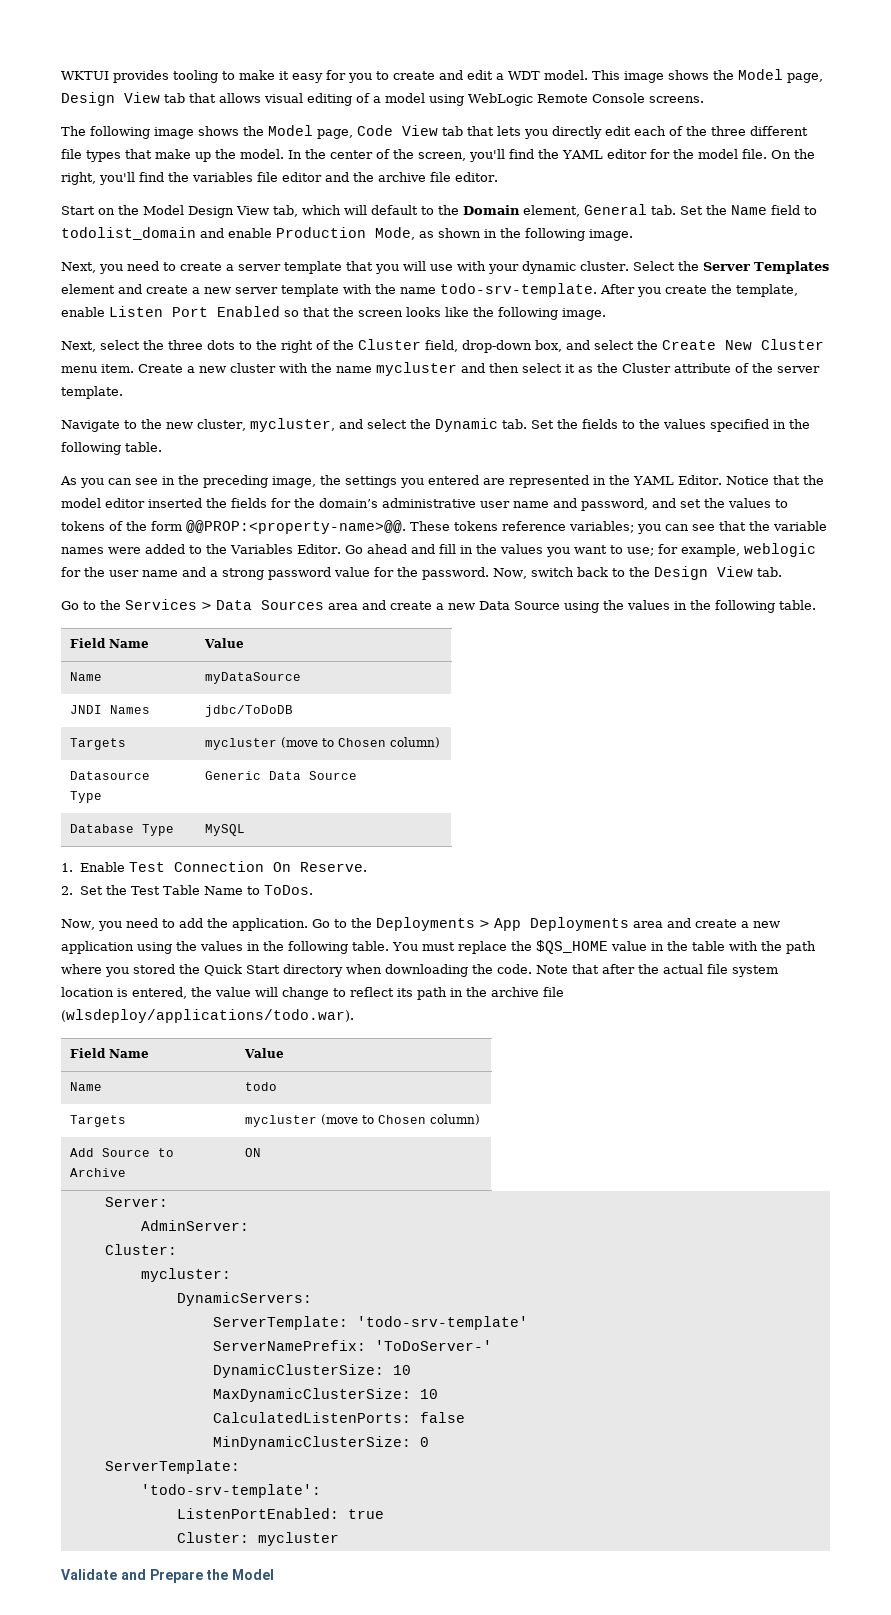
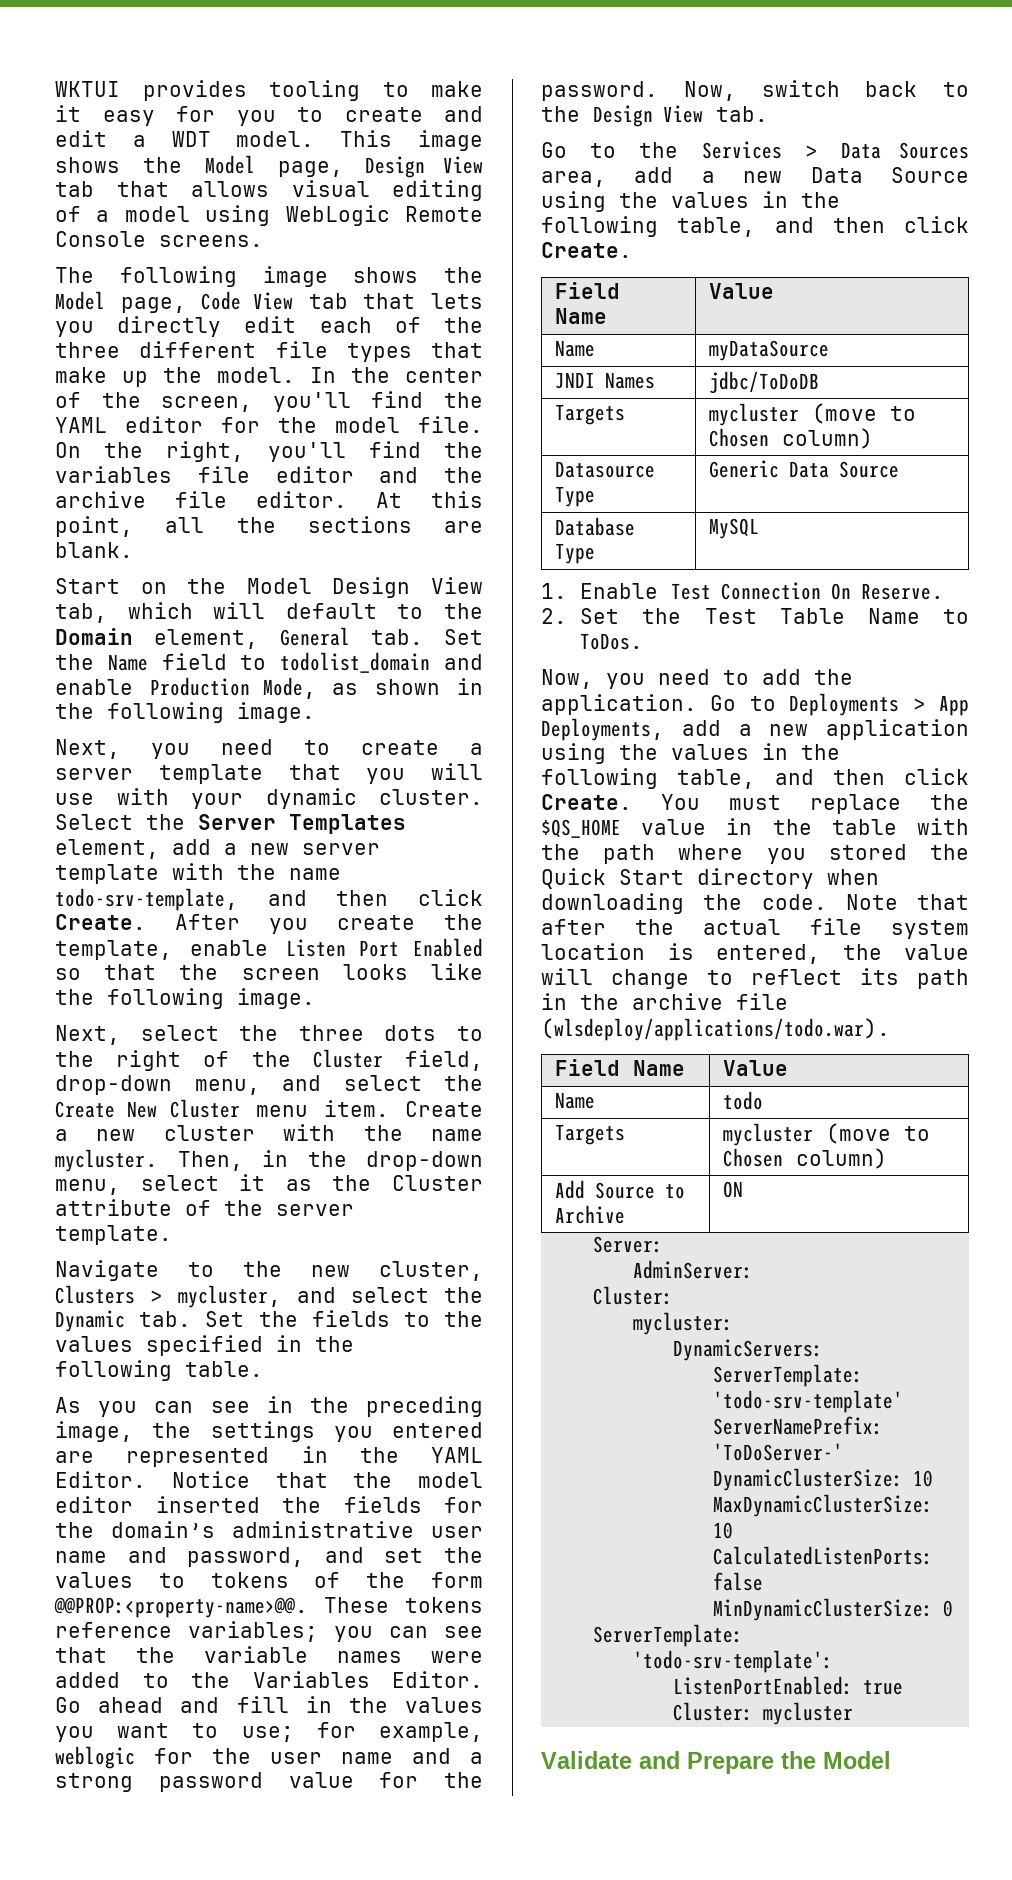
(498, 177) none -> [376,491,483,508] [55,516,483,537] [55,542,133,558] At this point, all the sections are blank.
[61,284,188,294] element and create -> [55,839,211,859] element, add
[440,283,597,297] todo-srv-template. -> [55,888,483,911] [55,914,146,930] todo-srv-template, and then click Create.
[535,340,562,352] box, -> [194,1079,260,1095] menu,
[376,362,519,376] mycluster and then -> [55,1149,483,1172] [55,1179,120,1195] mycluster. Then, in the drop-down menu,
(246, 425) none -> [55,1285,164,1304] Clusters >
[328,600,432,610] area and create -> [541,167,674,187] area, add
[779,600,816,610] table. -> [677,216,969,237] [541,242,632,258] table, and then click Create.
[350,918,372,928] the -> (776, 703) none
[529,917,737,931] Deployments area and create -> [541,718,721,741] Deployments, add
[352,941,389,951] table. -> [677,768,969,789] [541,794,632,810] table, and then click Create.

